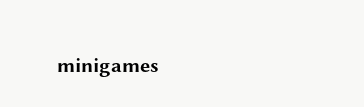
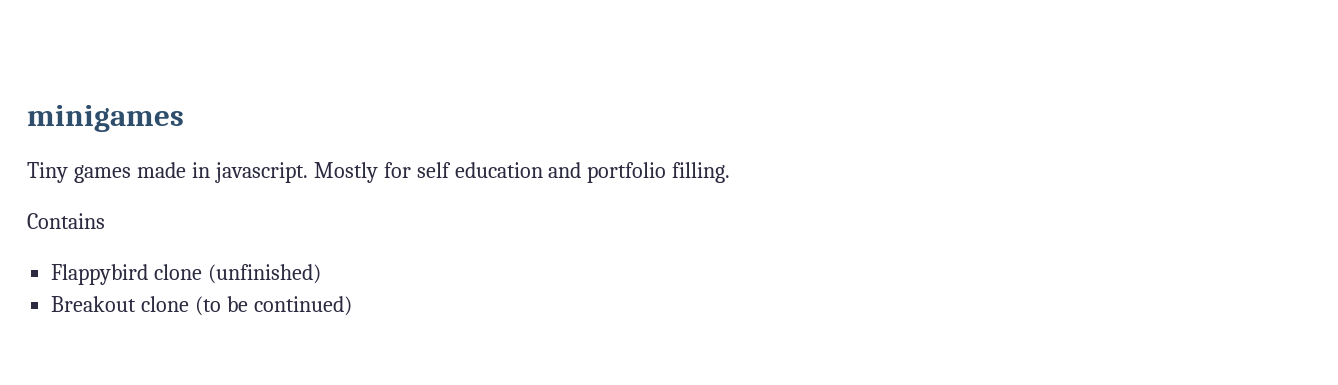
(159, 67) none -> [27,162,731,183] [27,213,105,229] [51,264,322,285] [51,296,352,316] // Tiny games made in javascript. Mostly for self education and portfolio filling. // Contains // Flappybird clone (unfinished) // Breakout clone (to be continued)

